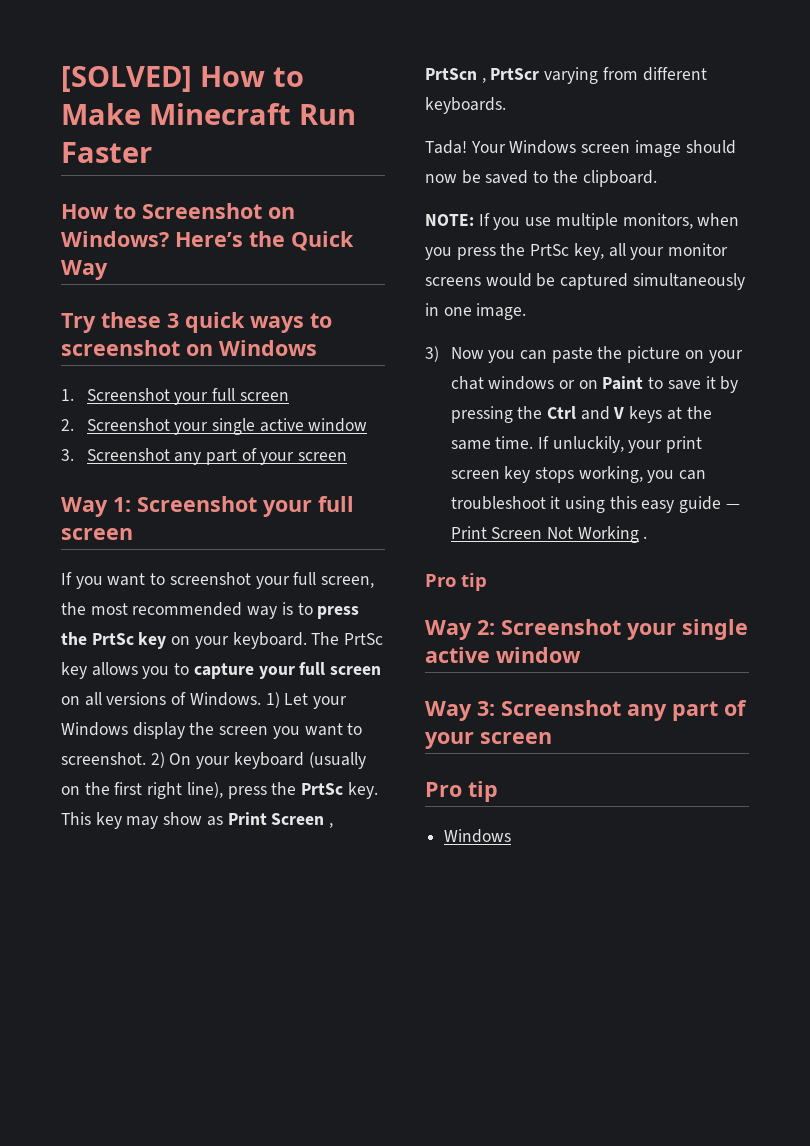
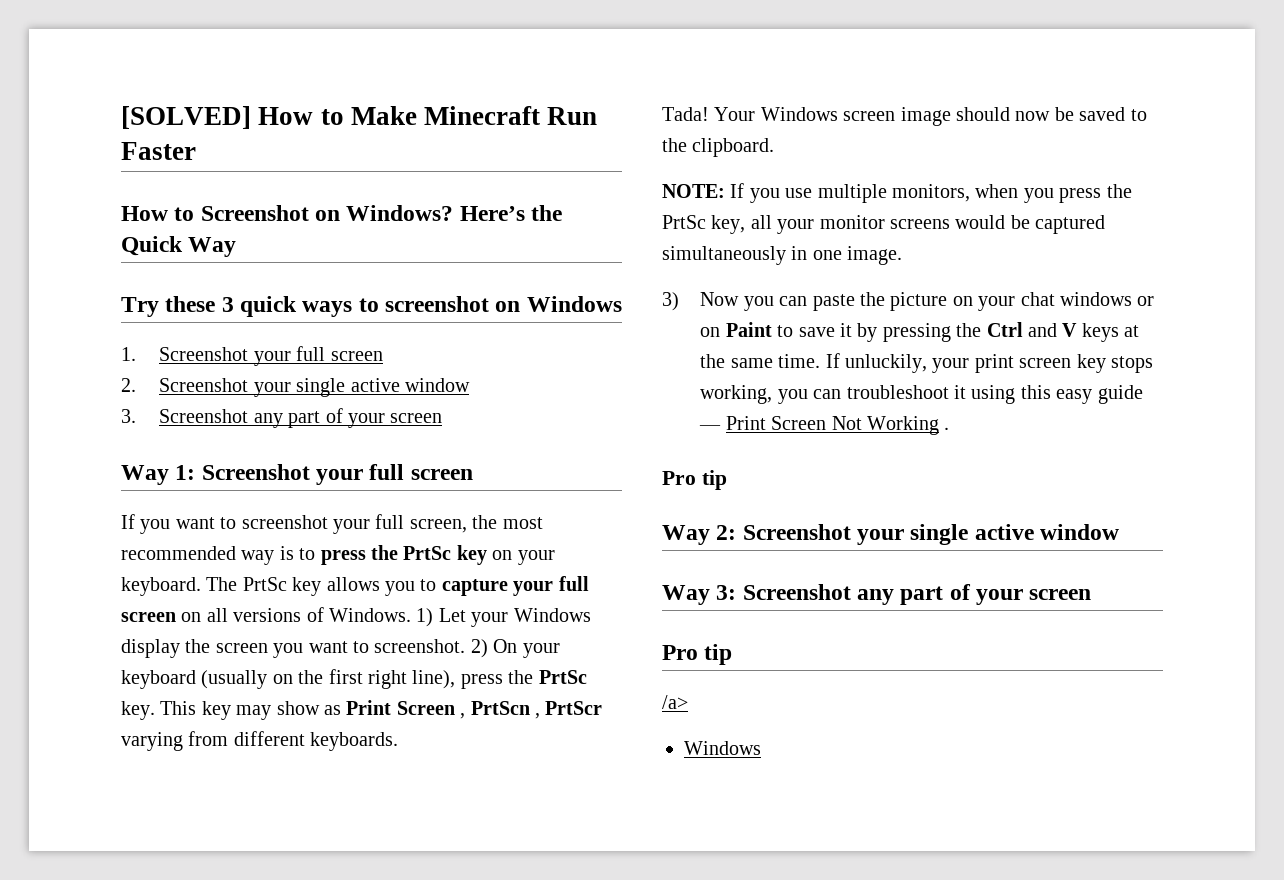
(498, 791) none -> [662,695,688,709] // /a>

